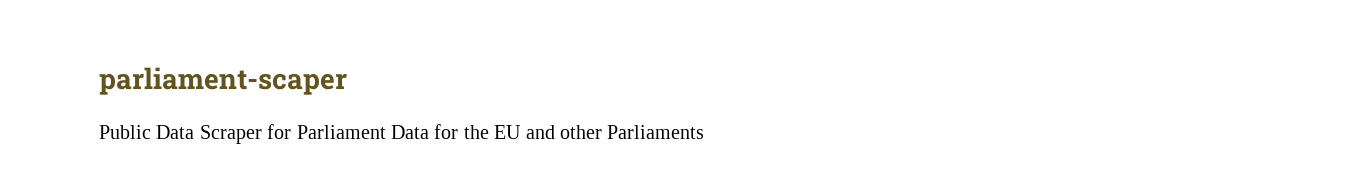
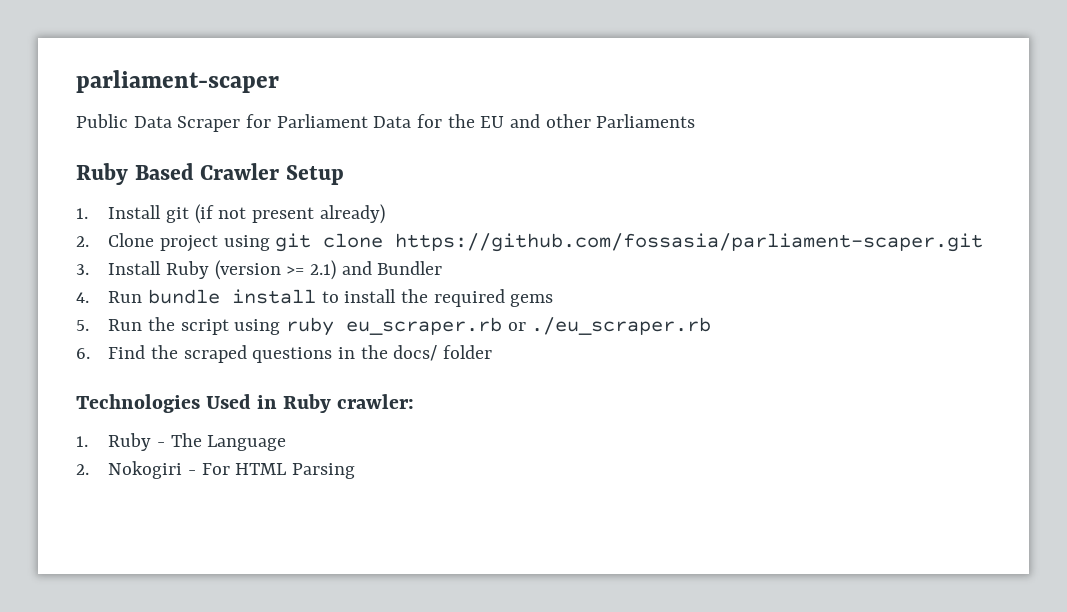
(705, 132) none -> [76,163,344,185] [76,204,385,224] [76,233,984,252] [76,260,443,280] [76,289,554,307] [76,317,712,336] [76,345,492,363] [76,394,415,413] [76,433,287,451] [76,461,355,479] // Ruby Based Crawler Setup // 1. Install git (if not present already) // 2. Clone project using git clone https://github.com/fossasia/parliament-scaper.git // 3. Install Ruby (version >= 2.1) and Bundler // 4. Run bundle install to install the required gems // 5. Run the script using ruby eu_scraper.rb or ./eu_scraper.rb // 6. Find the scraped questions in the docs/ folder // Technologies Used in Ruby crawler: // 1. Ruby - The Language // 2. Nokogiri - For HTML Parsing

